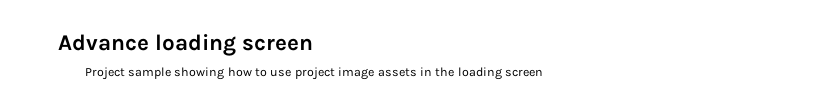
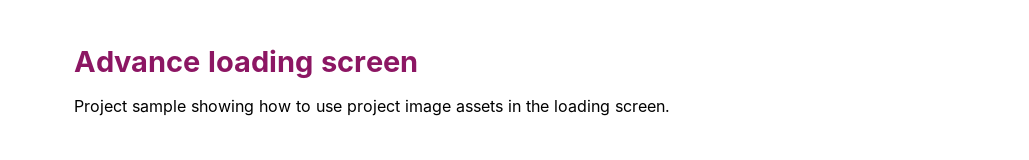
[505,69,544,77] screen -> [615,103,670,112] screen.

